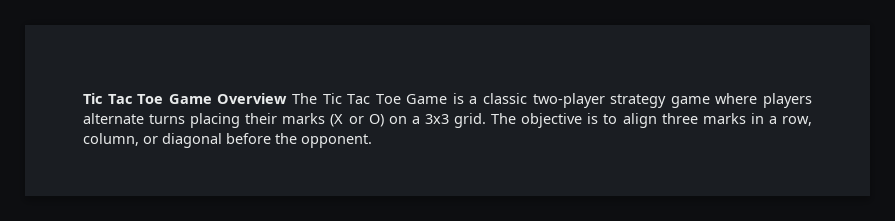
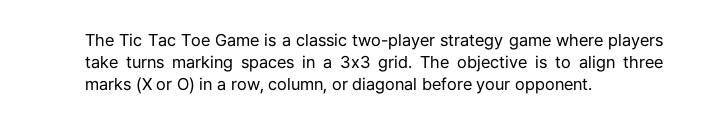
[83,93,288,104] Tic Tac Toe Game Overview -> (85, 40) none
[83,113,407,128] alternate turns placing their marks (X or O) on -> [85,55,315,72] take turns marking spaces in
(746, 118) none -> [135,77,195,94] (X or O)
[275,133,297,144] the -> [476,80,511,94] your

